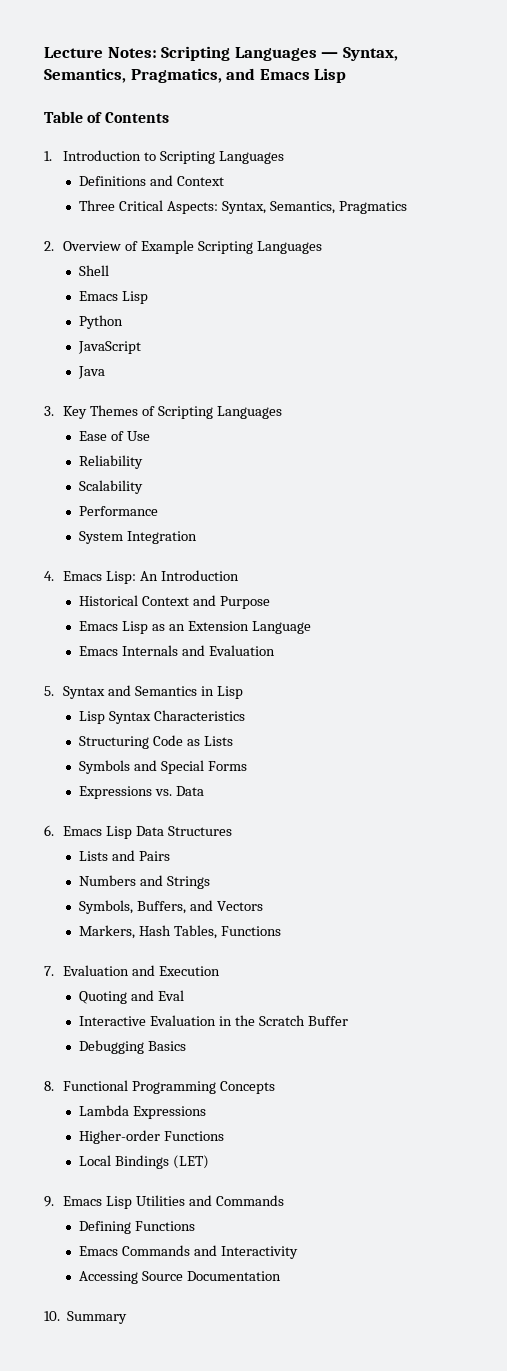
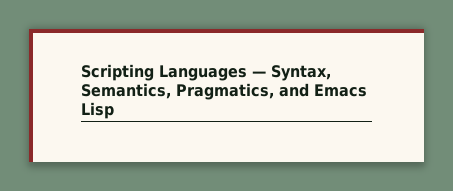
[44,47,157,58] Lecture Notes: -> (81, 72) none
[44,111,169,123] [44,150,285,164] [79,175,225,186] [79,200,407,214] [44,240,322,254] [79,265,110,276] [79,291,149,304] [79,315,124,329] [78,341,142,354] [78,366,106,379] [44,405,282,419] [79,431,151,441] [79,455,144,469] [79,480,144,494] [79,506,159,516] [79,531,198,544] [44,570,240,584] [79,595,270,609] [79,621,311,634] [79,645,275,656] [44,685,243,699] [79,710,246,724] [79,735,233,749] [79,760,247,774] [79,786,205,799] [44,825,233,839] [79,850,171,861] [79,875,211,889] [79,900,263,914] [79,925,281,939] [44,965,221,976] [79,990,185,1004] [79,1015,348,1026] [79,1040,187,1054] [44,1080,276,1094] [79,1105,207,1119] [79,1130,225,1144] [79,1155,210,1169] [44,1195,284,1209] [79,1221,196,1234] [79,1245,298,1259] [79,1271,282,1284] [44,1311,128,1324] // Table of Contents // 1. Introduction to Scripting Languages // Definitions and Context // Three Critical Aspects: Syntax, Semantics, Pragmatics // 2. Overview of Example Scripting Languages // Shell // Emacs Lisp // Python // JavaScript // Java // 3. Key Themes of Scripting Languages // Ease of Use // Reliability // Scalability // Performance // System Integration // 4. Emacs Lisp: An Introduction // Historical Context and Purpose // Emacs Lisp as an Extension Language // Emacs Internals and Evaluation // 5. Syntax and Semantics in Lisp // Lisp Syntax Characteristics // Structuring Code as Lists // Symbols and Special Forms // Expressions vs. Data // 6. Emacs Lisp Data Structures // Lists and Pairs // Numbers and Strings // Symbols, Buffers, and Vectors // Markers, Hash Tables, Functions // 7. Evaluation and Execution // Quoting and Eval // Interactive Evaluation in the Scratch Buffer // Debugging Basics // 8. Functional Programming Concepts // Lambda Expressions // Higher-order Functions // Local Bindings (LET) // 9. Emacs Lisp Utilities and Commands // Defining Functions // Emacs Commands and Interactivity // Accessing Source Documentation // 10. Summary -> (114, 110) none

